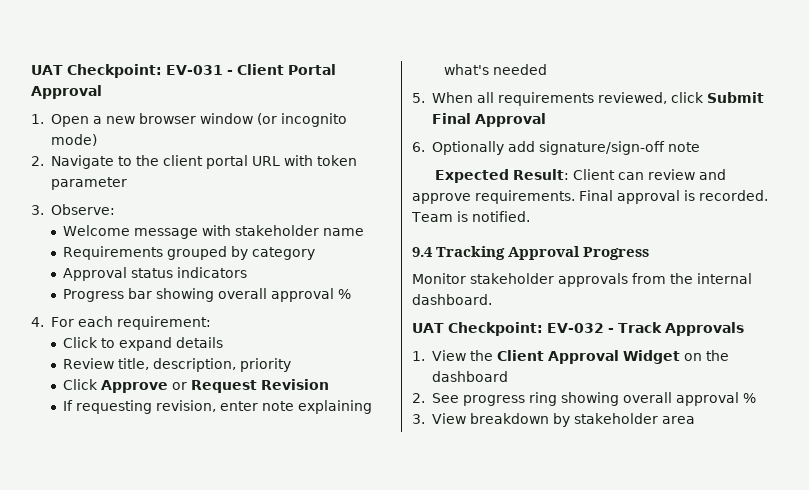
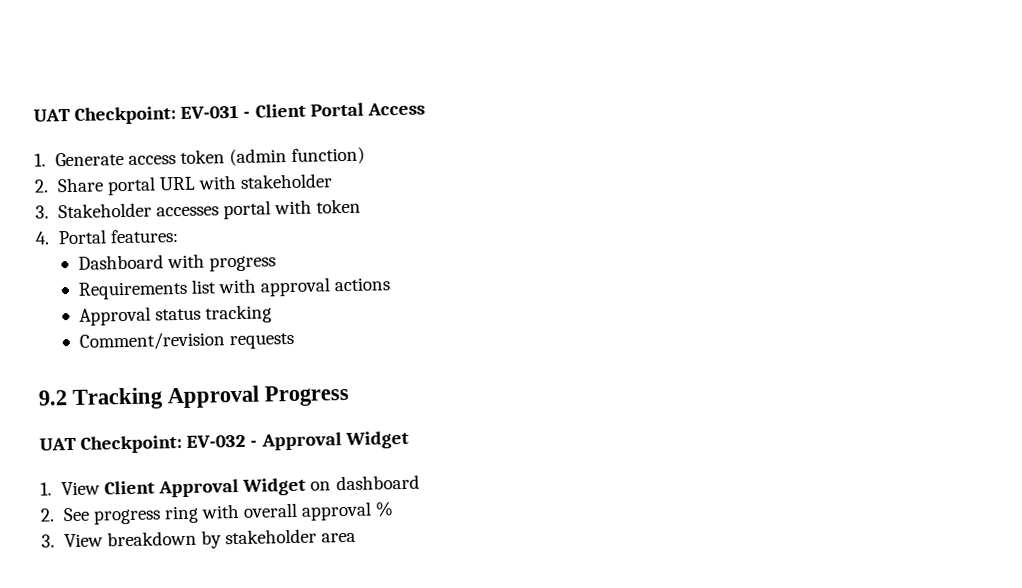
[31,85,102,99] [31,113,347,127] [50,134,97,146] [31,155,203,169] Approval // 1. Open a new browser window (or incognito mode) // 2. Navigate to the client -> [366,102,425,116] [34,146,366,167] [34,177,104,193] Access // 1. Generate access token (admin function) // 2. Share
[316,155,357,166] [50,177,127,190] [31,204,115,215] [63,225,365,239] [63,246,316,260] [63,267,248,281] [63,288,352,302] [31,316,211,330] [63,337,224,351] [63,358,292,372] [63,379,330,393] [63,400,373,414] [444,64,548,75] [412,92,764,106] [431,113,546,127] [412,141,700,155] [435,169,727,183] [412,190,768,204] [411,211,530,222] [412,246,650,260] [412,273,752,287] [412,294,492,305] token parameter // 3. Observe: // Welcome message with stakeholder name // Requirements grouped by category // Approval status indicators // Progress bar showing overall approval % // 4. For each requirement: // Click to expand details // Review title, description, priority // Click Approve or Request Revision // If requesting revision, enter note explaining what's needed // 5. When all requirements reviewed, click Submit Final Approval // 6. Optionally add signature/sign-off note // Expected Result: Client can review and approve requirements. Final approval is recorded. Team is notified. // 9.4 Tracking Approval Progress // Monitor stakeholder approvals from the internal dashboard. -> [240,173,334,189] [35,198,362,220] [35,229,179,245] [77,253,277,272] [77,277,391,300] [78,304,273,326] [78,331,294,351] [38,384,350,410] stakeholder // 3. Stakeholder accesses portal with token // 4. Portal features: // Dashboard with progress // Requirements list with approval actions // Approval status tracking // Comment/revision requests // 9.2 Tracking Approval Progress
[617,322,744,336] Track Approvals -> [260,430,409,451] Approval Widget
[469,350,493,361] the -> (100, 488) none
[705,350,729,361] the -> (332, 486) none
[560,392,619,406] showing -> [200,503,240,519] with

